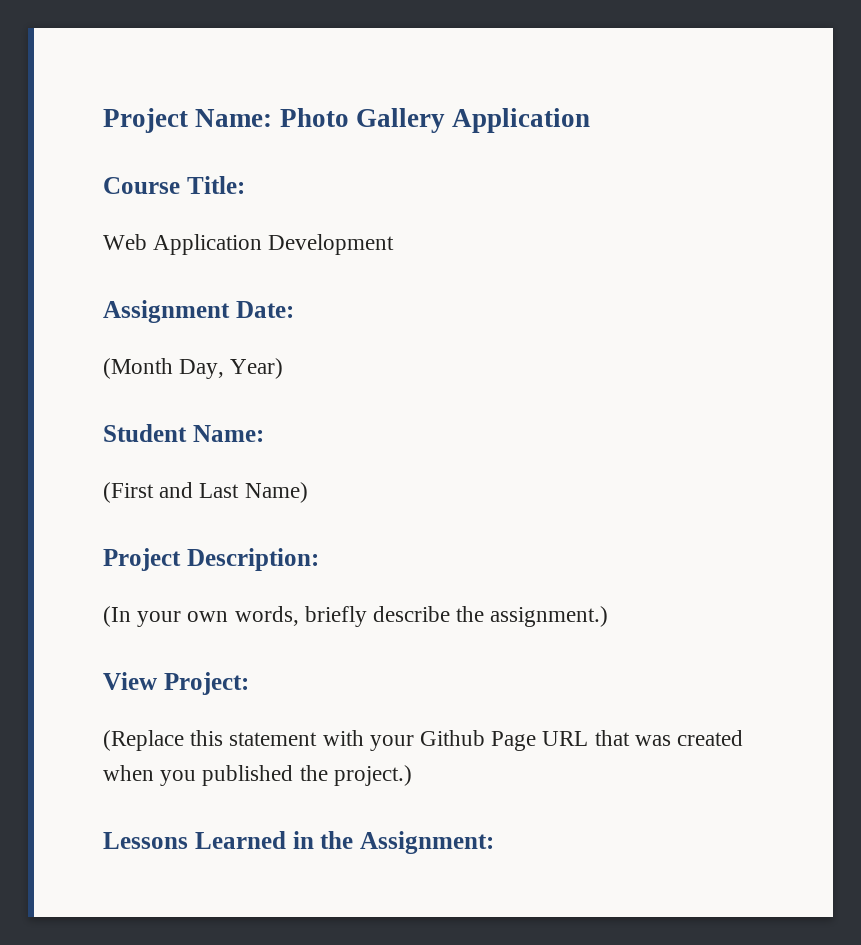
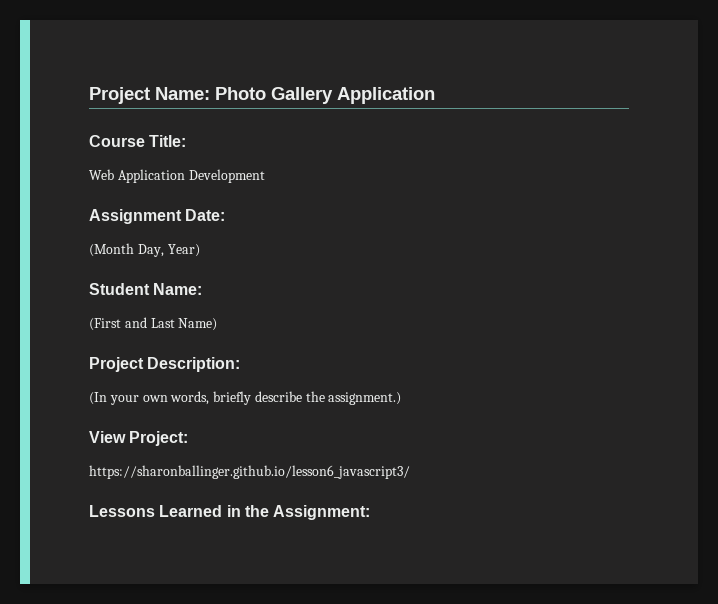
[103,730,744,751] [103,765,412,786] (Replace this statement with your Github Page URL that was created when you published the project.) -> [89,465,410,479] https://sharonballinger.github.io/lesson6_javascript3/

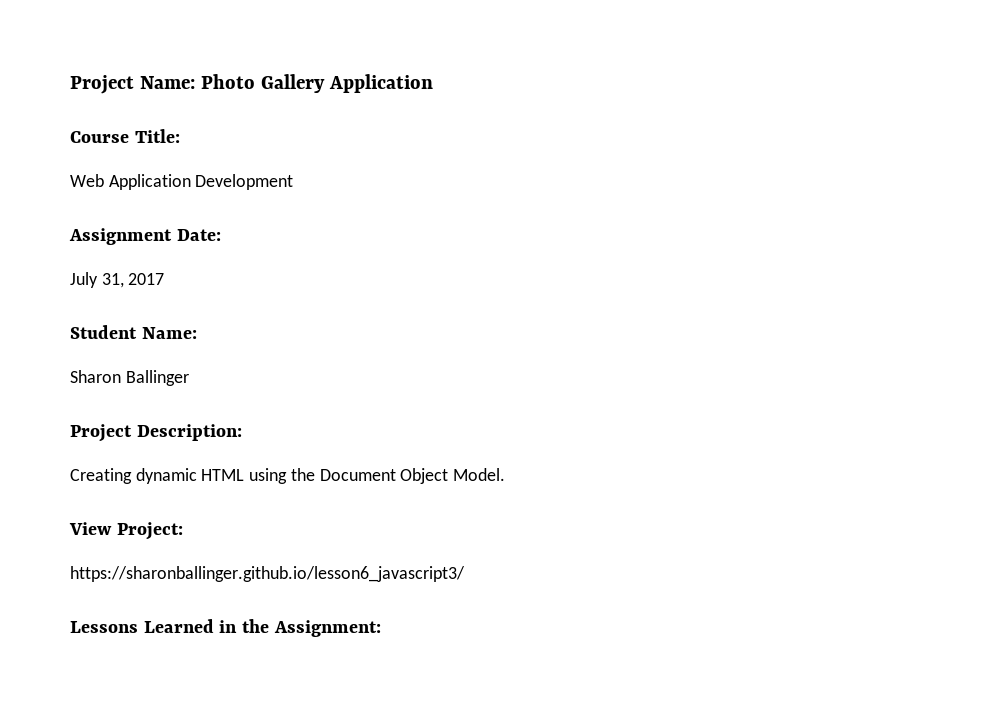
[89,243,200,257] (Month Day, Year) -> [70,272,165,288] July 31, 2017
[89,317,218,331] [89,357,241,372] [89,391,402,405] (First and Last Name) // Project Description: // (In your own words, briefly describe the assignment.) -> [70,370,189,386] [70,424,242,442] [70,468,506,484] Sharon Ballinger // Project Description: // Creating dynamic HTML using the Document Object Model.

